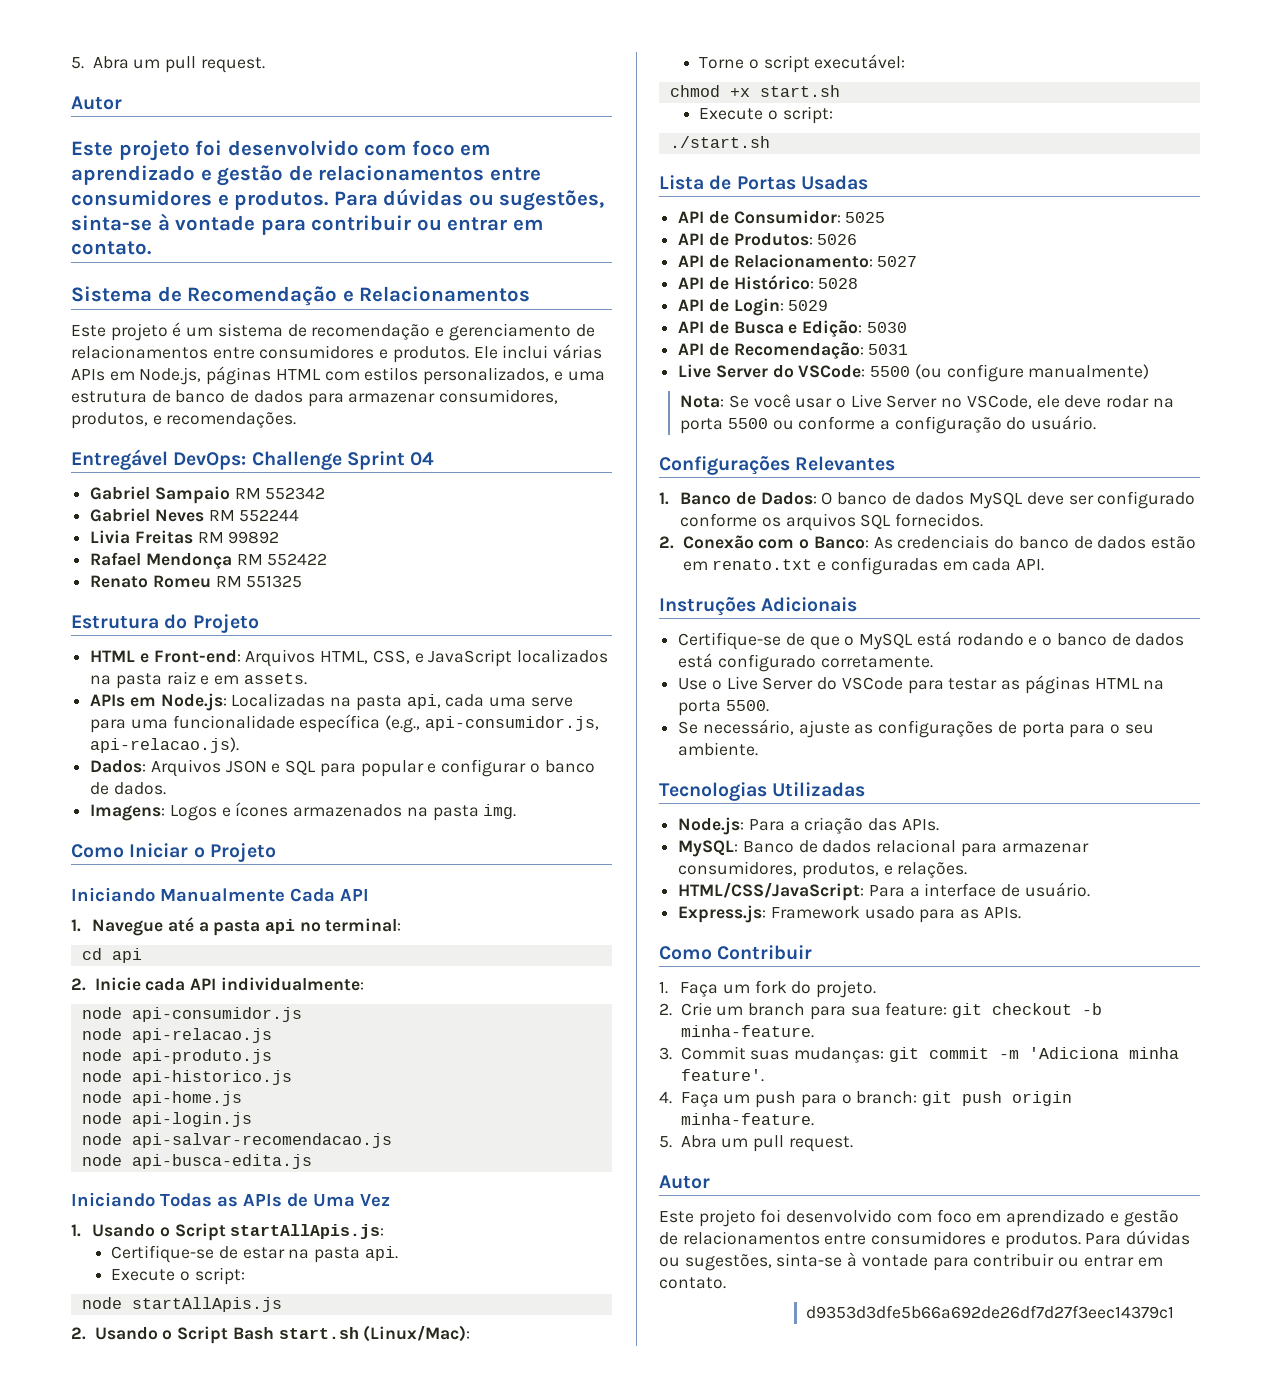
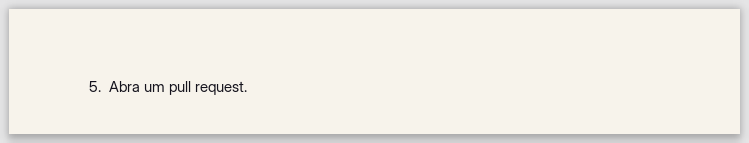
[71,56,265,73] [71,96,122,110] [71,140,491,161] [71,165,541,186] [71,188,605,211] [71,213,543,235] [71,241,151,255] [71,286,531,306] [71,322,595,341] [71,344,603,363] [71,366,605,385] [71,389,559,407] [71,412,297,429] [71,449,435,470] [90,486,326,504] [90,508,300,522] [90,530,280,544] [90,552,328,570] [90,575,303,588] [71,614,259,633] [90,649,609,667] [90,671,307,689] [90,693,573,711] [90,714,599,733] [90,737,240,753] [90,759,595,777] [90,782,166,795] [90,802,517,821] [71,843,276,862] [71,887,369,902] [71,917,402,936] [81,948,142,963] [71,977,364,991] [81,1007,302,1022] [81,1028,272,1043] [81,1049,272,1064] [81,1070,292,1085] [81,1091,242,1106] [81,1112,252,1127] [81,1133,392,1148] [81,1154,312,1169] [71,1192,390,1207] [71,1223,385,1241] [111,1245,398,1263] [111,1267,245,1285] [81,1297,282,1312] [71,1325,471,1344] [699,54,906,73] [669,85,840,97] [699,106,833,124] [669,136,770,148] [659,175,868,190] [678,210,886,224] [678,233,858,246] [678,254,918,268] [678,275,859,290] [678,298,829,316] [678,320,907,338] [678,342,909,360] [678,364,1150,382] [680,394,1174,409] [680,415,1097,434] [659,456,896,475] [659,491,1196,509] [680,513,983,531] [659,535,1196,549] [682,557,1045,575] [659,597,858,616] [678,631,1185,650] [678,653,933,672] [678,675,1165,694] [678,700,769,716] [678,719,1154,738] [678,742,759,756] [659,782,866,801] [678,817,939,835] [678,839,1089,857] [678,861,968,879] [678,882,1090,901] [678,905,1021,923] [659,945,813,960] [659,980,876,998] [659,1002,1103,1020] [680,1025,814,1038] [659,1046,1179,1063] [680,1069,764,1082] [659,1091,1073,1108] [680,1113,814,1126] [659,1135,853,1152] [659,1175,710,1189] [659,1209,1179,1227] [659,1230,1191,1249] [659,1252,1163,1271] [659,1277,726,1289] [806,1305,1175,1319] 5. Abra um pull request. // Autor // Este projeto foi desenvolvido com foco em aprendizado e gestão de relacionamentos entre consumidores e produtos. Para dúvidas ou sugestões, sinta-se à vontade para contribuir ou entrar em contato. // Sistema de Recomendação e Relacionamentos // Este projeto é um sistema de recomendação e gerenciamento de relacionamentos entre consumidores e produtos. Ele inclui várias APIs em Node.js, páginas HTML com estilos personalizados, e uma estrutura de banco de dados para armazenar consumidores, produtos, e recomendações. // Entregável DevOps: Challenge Sprint 04 // Gabriel Sampaio RM 552342 // Gabriel Neves RM 552244 // Livia Freitas RM 99892 // Rafael Mendonça RM 552422 // Renato Romeu RM 551325 // Estrutura do Projeto // HTML e Front-end: Arquivos HTML, CSS, e JavaScript localizados na pasta raiz e em assets. // APIs em Node.js: Localizadas na pasta api, cada uma serve para uma funcionalidade específica (e.g., api-consumidor.js, api-relacao.js). // Dados: Arquivos JSON e SQL para popular e configurar o banco de dados. // Imagens: Logos e ícones armazenados na pasta img. // Como Iniciar o Projeto // Iniciando Manualmente Cada API // 1. Navegue até a pasta api no terminal: // cd api // 2. Inicie cada API individualmente: // node api-consumidor.js // node api-relacao.js // node api-produto.js // node api-historico.js // node api-home.js // node api-login.js // node api-salvar-recomendacao.js // node api-busca-edita.js // Iniciando Todas as APIs de Uma Vez // 1. Usando o Script startAllApis.js: // Certifique-se de estar na pasta api. // Execute o script: // node startAllApis.js // 2. Usando o Script Bash start.sh (Linux/Mac): // Torne o script executável: // chmod +x start.sh // Execute o script: // ./start.sh // Lista de Portas Usadas // API de Consumidor: 5025 // API de Produtos: 5026 // API de Relacionamento: 5027 // API de Histórico: 5028 // API de Login: 5029 // API de Busca e Edição: 5030 // API de Recomendação: 5031 // Live Server do VSCode: 5500 (ou configure manualmente) // Nota: Se você usar o Live Server no VSCode, ele deve rodar na porta 5500 ou conforme a configuração do usuário. // Configurações Relevantes // 1. Banco de Dados: O banco de dados MySQL deve ser configurado conforme os arquivos SQL fornecidos. // 2. Conexão com o Banco: As credenciais do banco de dados estão em renato.txt e configuradas em cada API. // Instruções Adicionais // Certifique-se de que o MySQL está rodando e o banco de dados está configurado corretamente. // Use o Live Server do VSCode para testar as páginas HTML na porta 5500. // Se necessário, ajuste as configurações de porta para o seu ambiente. // Tecnologias Utilizadas // Node.js: Para a criação das APIs. // MySQL: Banco de dados relacional para armazenar consumidores, produtos, e relações. // HTML/CSS/JavaScript: Para a interface de usuário. // Express.js: Framework usado para as APIs. // Como Contribuir // 1. Faça um fork do projeto. // 2. Crie um branch para sua feature: git checkout -b minha-feature. // 3. Commit suas mudanças: git commit -m 'Adiciona minha feature'. // 4. Faça um push para o branch: git push origin minha-feature. // 5. Abra um pull request. // Autor // Este projeto foi desenvolvido com foco em aprendizado e gestão de relacionamentos entre consumidores e produtos. Para dúvidas ou sugestões, sinta-se à vontade para contribuir ou entrar em contato. // d9353d3dfe5b66a692de26df7d27f3eec14379c1 -> [89,81,247,95] 5. Abra um pull request.

